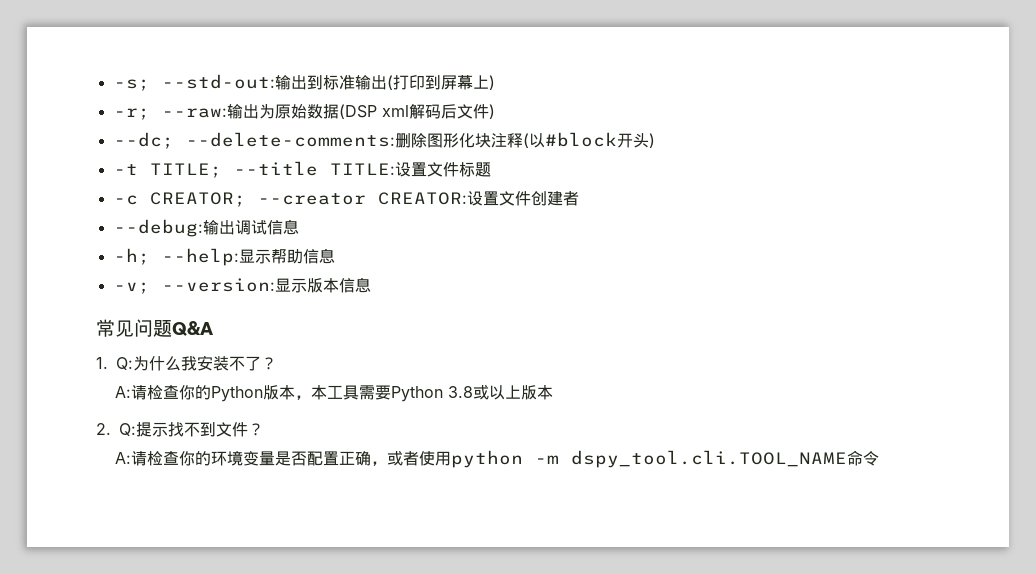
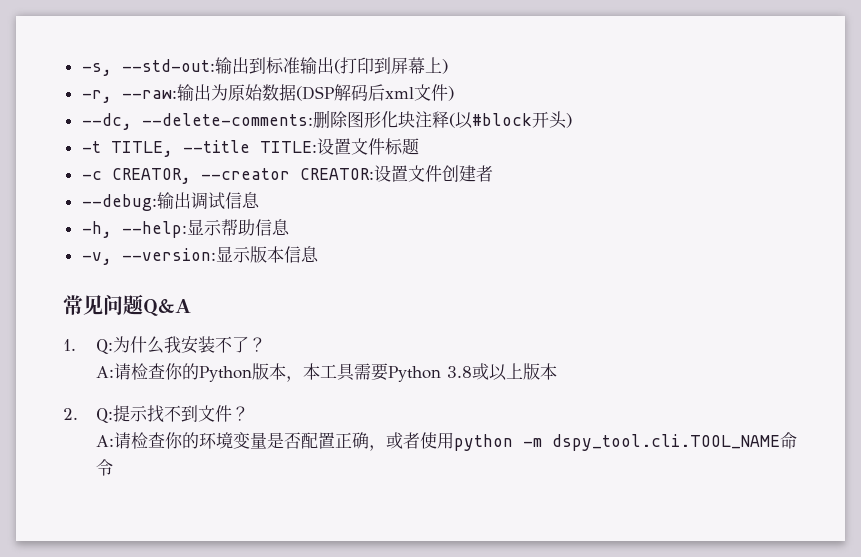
[113,79,150,91] -s; -> [81,63,112,76] -s,
[113,108,150,120] -r; -> [81,90,112,103] -r,
[381,104,457,119] xml解码后 -> [333,84,414,101] 解码后xml
[113,132,174,149] --dc; -> [81,113,132,130] --dc,
[149,163,222,178] TITLE; -> [110,141,173,157] TITLE,
[149,192,246,207] CREATOR; -> [111,168,191,184] CREATOR,
[113,248,150,265] -h; -> [81,221,112,238] -h,
[113,282,150,294] -v; -> [81,252,112,265] -v,

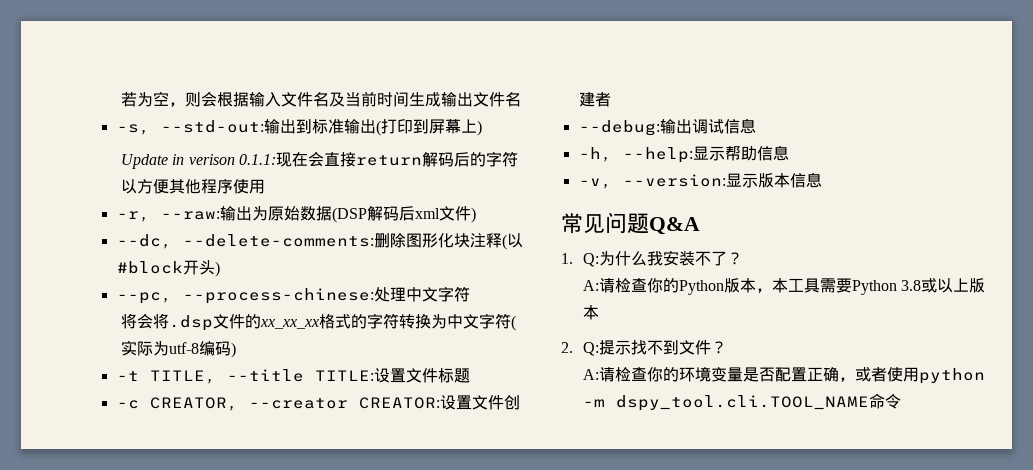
(81, 69) none -> [121,91,522,107] 若为空，则会根据输入文件名及当前时间生成输出文件名 //
(448, 66) none -> [121,151,519,169] [121,179,266,194] // Update in verison 0.1.1:现在会直接return解码后的字符以方便其他程序使用
(572, 120) none -> [116,286,470,304] [121,313,517,331] [121,340,237,358] // --pc, --process-chinese:处理中文字符 // 将会将.dsp文件的xx_xx_xx格式的字符转换为中文字符(实际为utf-8编码)

